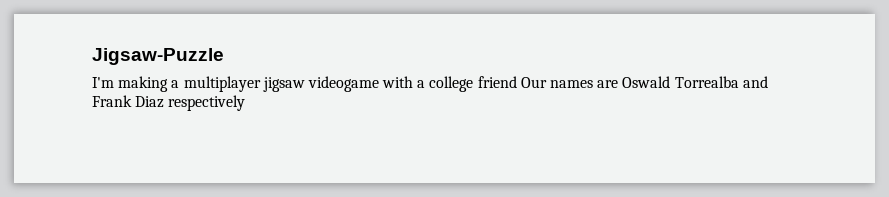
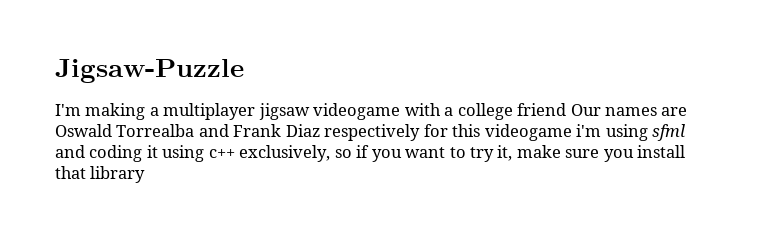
(246, 103) none -> [423,124,686,141] [55,145,686,162] [55,166,146,183] for this videogame i'm using sfml and coding it using c++ exclusively, so if you want to try it, make sure you install that library

